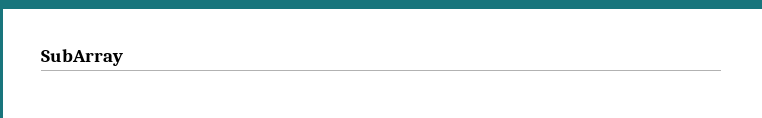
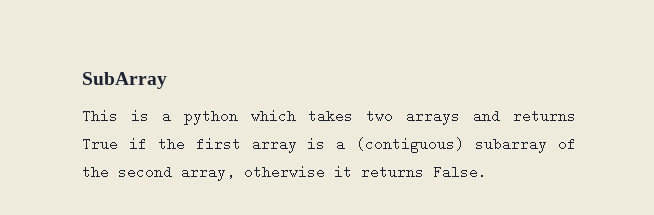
(123, 57) none -> [82,109,577,125] [82,137,576,153] [82,165,487,181] // This is a python which takes two arrays and returns True if the first array is a (contiguous) subarray of the second array, otherwise it returns False.

